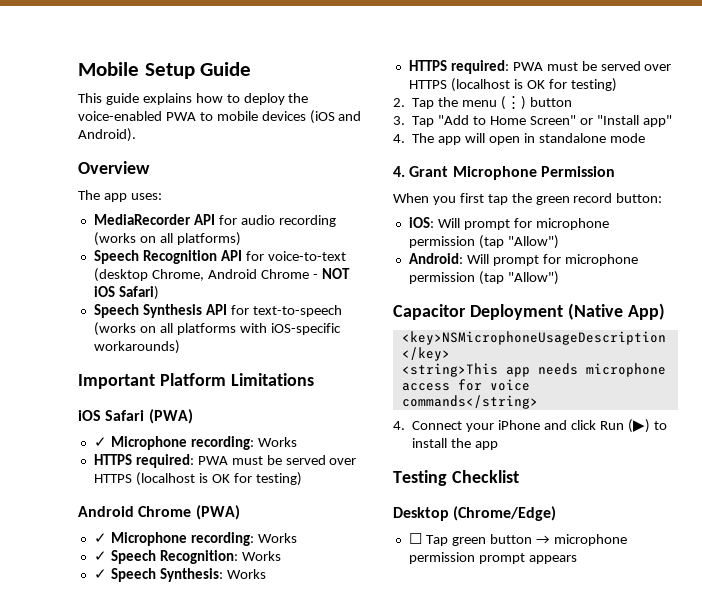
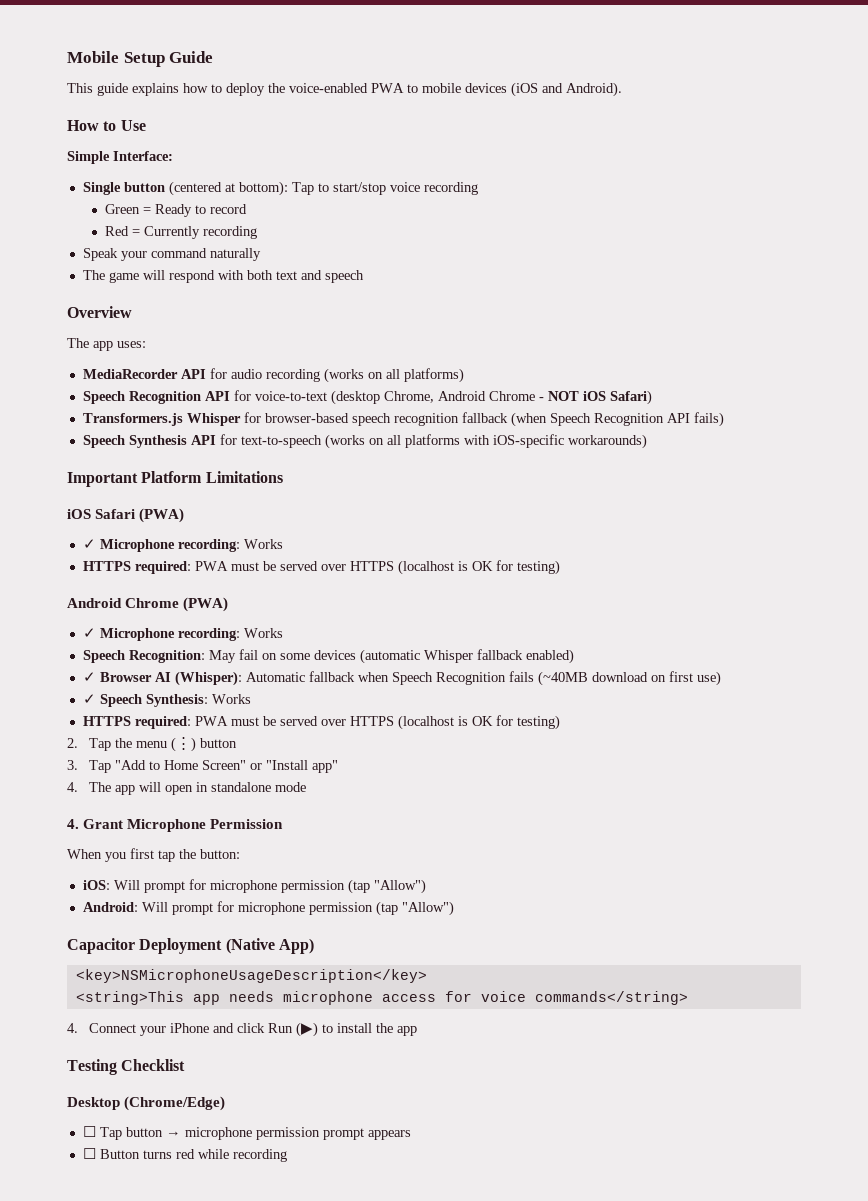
(136, 135) none -> [67,120,146,131] [67,151,173,164] [82,181,478,196] [104,204,247,217] [104,226,257,239] [82,248,261,261] [82,270,364,283] // How to Use // Simple Interface: // Single button (centered at bottom): Tap to start/stop voice recording // Green = Ready to record // Red = Currently recording // Speak your command naturally // The game will respond with both text and speech
(159, 293) none -> [82,412,724,427] // Transformers.js Whisper for browser-based speech recognition fallback (when Speech Recognition API fails)
[93,551,107,561] ✓ -> (283, 633) none
[241,551,281,561] Works -> [208,649,574,664] [82,671,721,686] May fail on some devices (automatic Whisper fallback enabled) // ✓ Browser AI (Whisper): Automatic fallback when Speech Recognition fails (~40MB download on first use)
[535,193,613,205] green record -> (196, 854) none
[451,537,486,546] green -> (122, 1133) none
(577, 559) none -> [82,1148,287,1162] // ☐ Button turns red while recording

